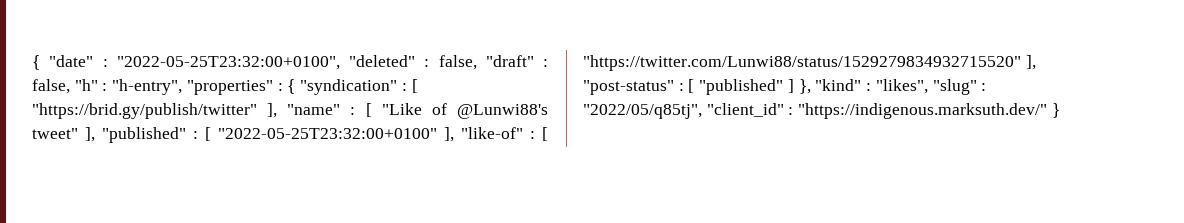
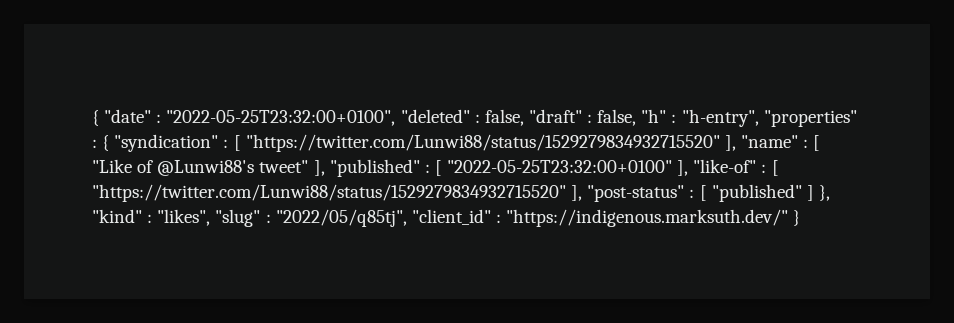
[32,103,257,119] "https://brid.gy/publish/twitter" -> [245,134,720,152] "https://twitter.com/Lunwi88/status/1529279834932715520"

